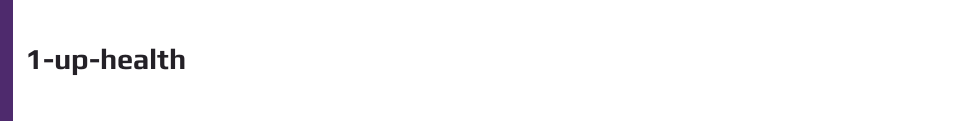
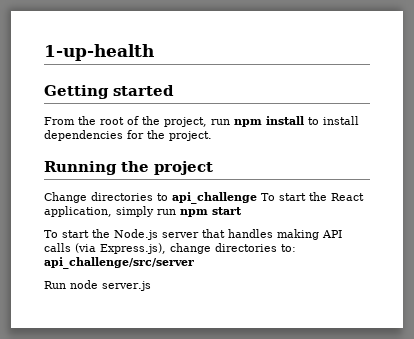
(186, 62) none -> [44,85,174,99] [44,116,359,127] [44,130,212,141] [44,161,213,175] [44,192,364,204] [44,206,242,217] [44,229,342,240] [44,243,296,254] [44,257,194,269] [44,280,151,291] // Getting started // From the root of the project, run npm install to install dependencies for the project. // Running the project // Change directories to api_challenge To start the React application, simply run npm start // To start the Node.js server that handles making API calls (via Express.js), change directories to: api_challenge/src/server // Run node server.js

